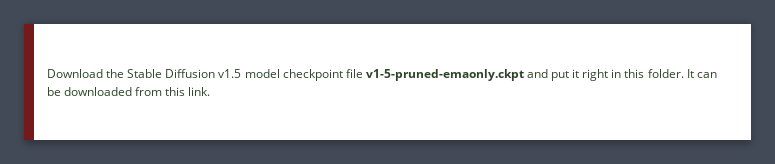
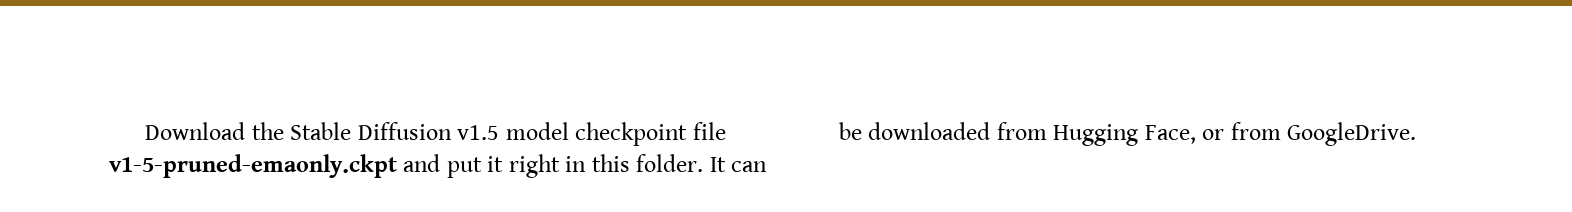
[165,87,211,96] this link. -> [1053,122,1417,146] Hugging Face, or from GoogleDrive.

